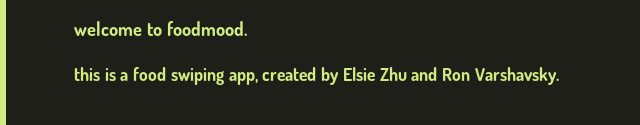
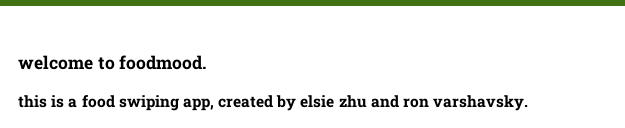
[342,67,559,85] Elsie Zhu and Ron Varshavsky. -> [300,95,529,111] elsie zhu and ron varshavsky.

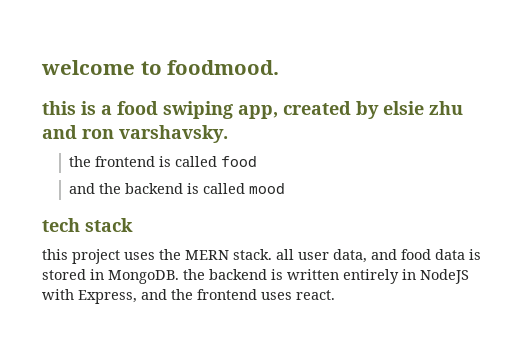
(529, 103) none -> [68,156,257,167] [68,183,285,194] [42,218,133,232] [42,249,481,264] [42,269,469,284] [42,289,335,304] // the frontend is called food // and the backend is called mood // tech stack // this project uses the MERN stack. all user data, and food data is stored in MongoDB. the backend is written entirely in NodeJS with Express, and the frontend uses react.

